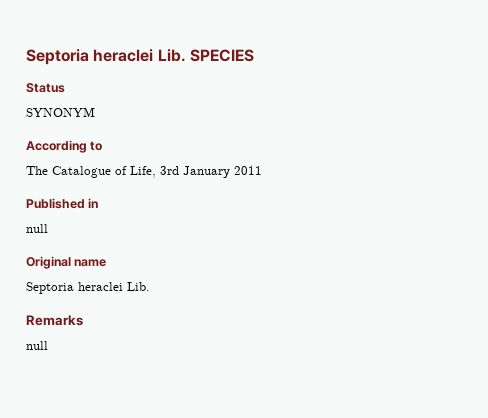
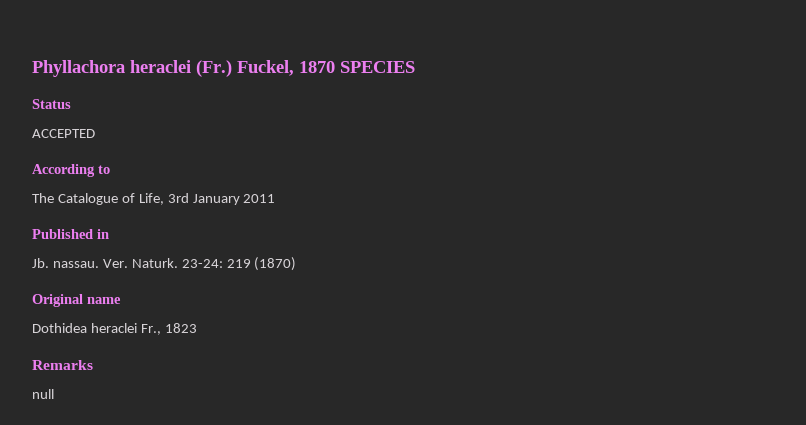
[26,49,186,65] Septoria heraclei Lib. -> [32,60,335,77] Phyllachora heraclei (Fr.) Fuckel, 1870
[26,107,95,117] SYNONYM -> [32,129,95,138] ACCEPTED
[26,224,48,233] [26,256,107,269] [26,282,150,294] null // Original name // Septoria heraclei Lib. -> [32,257,297,271] [32,294,121,307] [32,323,197,335] Jb. nassau. Ver. Naturk. 23-24: 219 (1870) // Original name // Dothidea heraclei Fr., 1823

